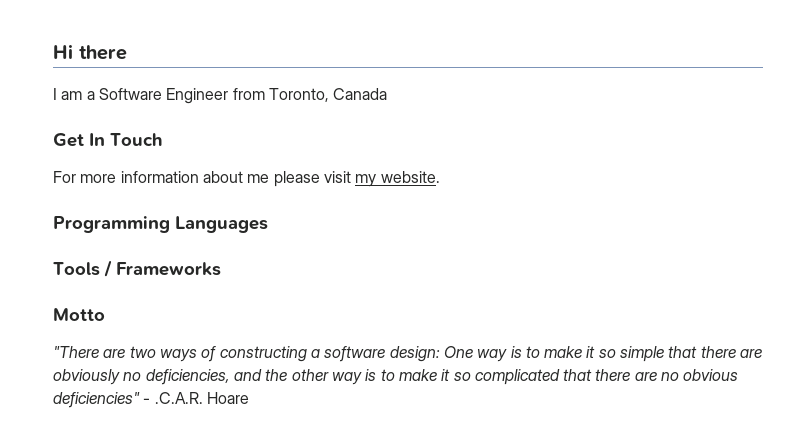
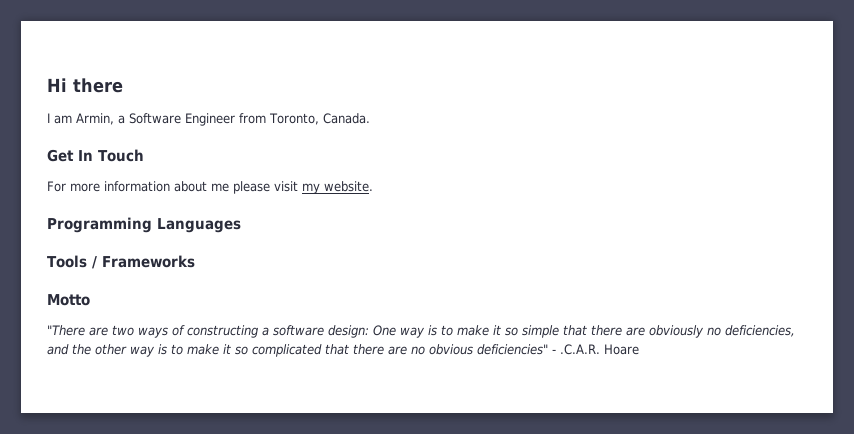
(83, 95) none -> [76,113,114,125] Armin,
[333,88,388,100] Canada -> [322,113,370,124] Canada.

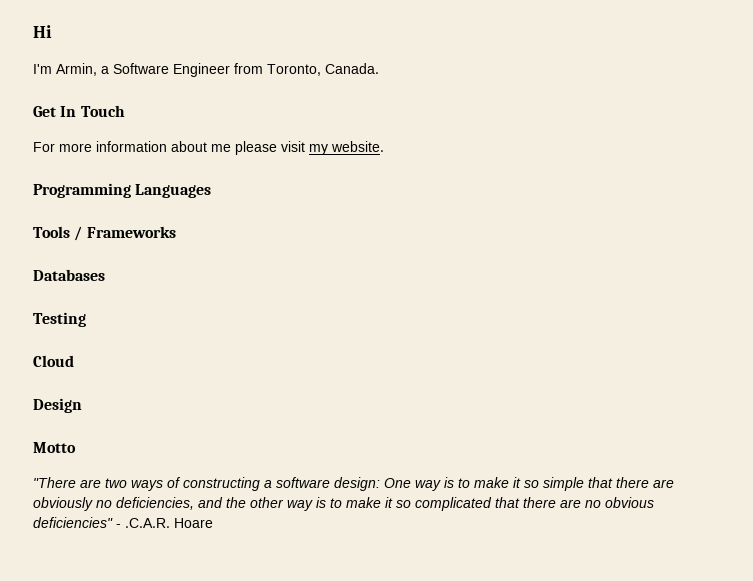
[73,78,123,93] [47,113,72,124] there // I am -> [33,64,52,74] // I'm
(195, 261) none -> [33,269,105,281] [33,312,86,327] [33,355,74,367] [33,398,82,413] // Databases // Testing // Cloud // Design

